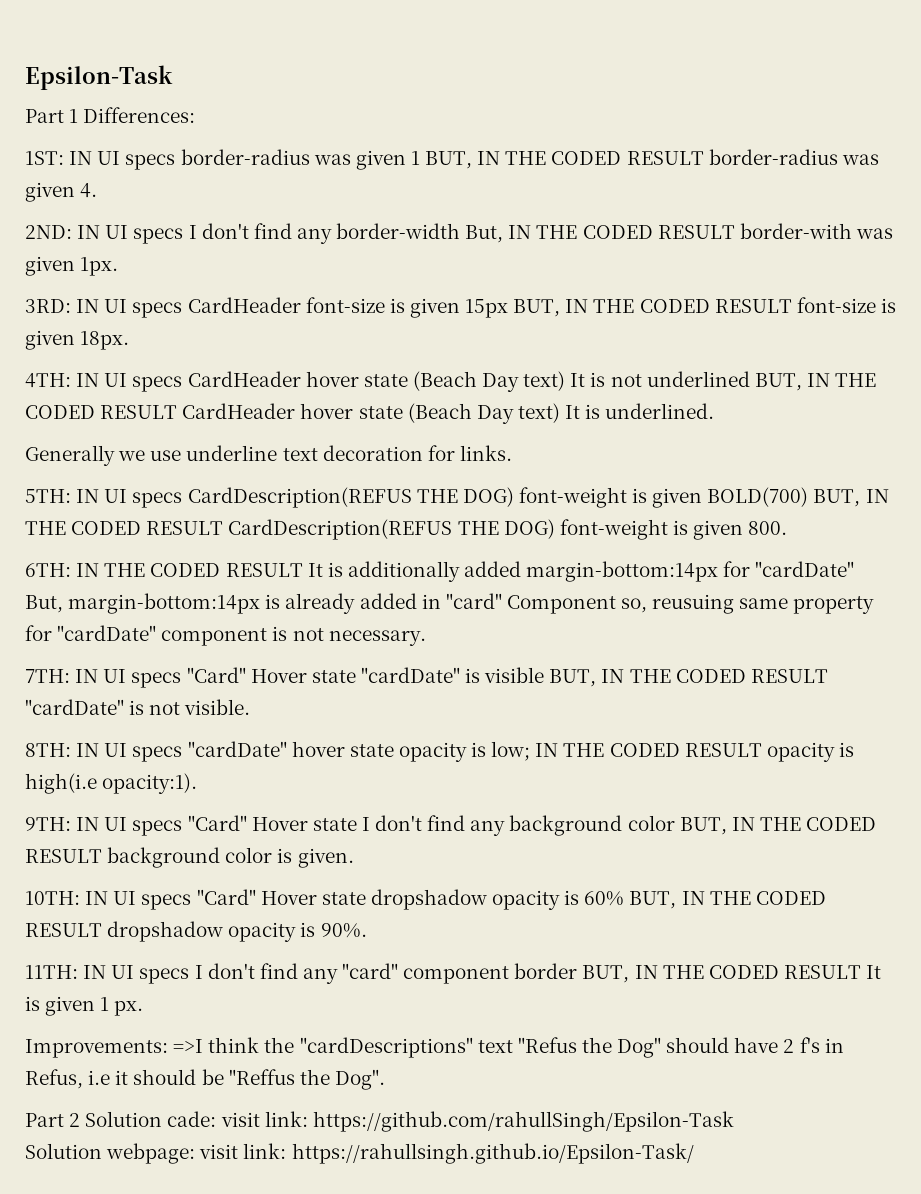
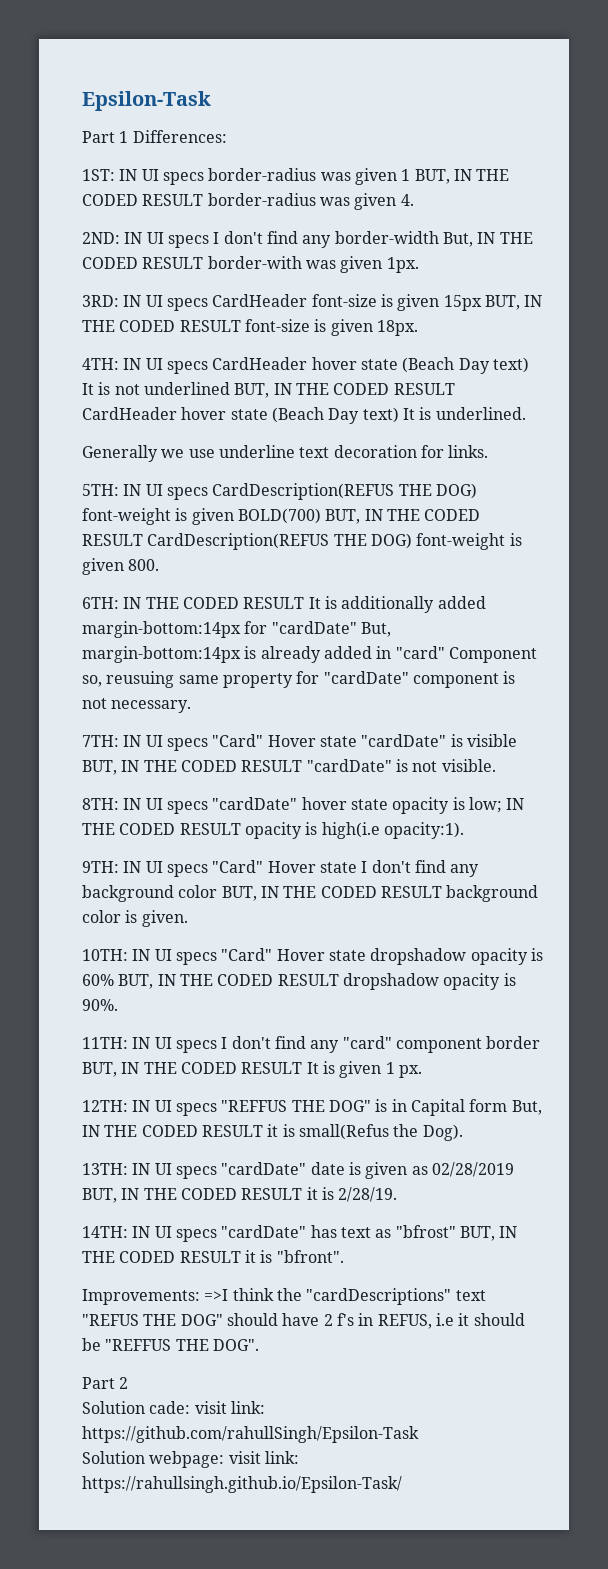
(144, 1008) none -> [82,1099,542,1116] [82,1124,463,1141] [82,1162,514,1179] [82,1187,398,1203] [82,1225,518,1242] [82,1250,344,1263] // 12TH: IN UI specs "REFFUS THE DOG" is in Capital form But, IN THE CODED RESULT it is small(Refus the Dog). // 13TH: IN UI specs "cardDate" date is given as 02/28/2019 BUT, IN THE CODED RESULT it is 2/28/19. // 14TH: IN UI specs "cardDate" has text as "bfrost" BUT, IN THE CODED RESULT it is "bfront".
[517,1037,662,1058] "Refus the Dog" -> [82,1314,223,1326] "REFUS THE DOG"
[25,1069,83,1089] Refus, -> [377,1314,432,1329] REFUS,
[228,1069,385,1090] "Reffus the Dog". -> [105,1339,259,1351] "REFFUS THE DOG".
(81, 1120) none -> (129, 1383) //

